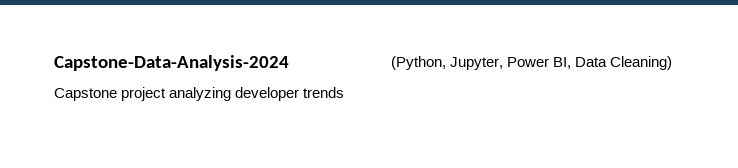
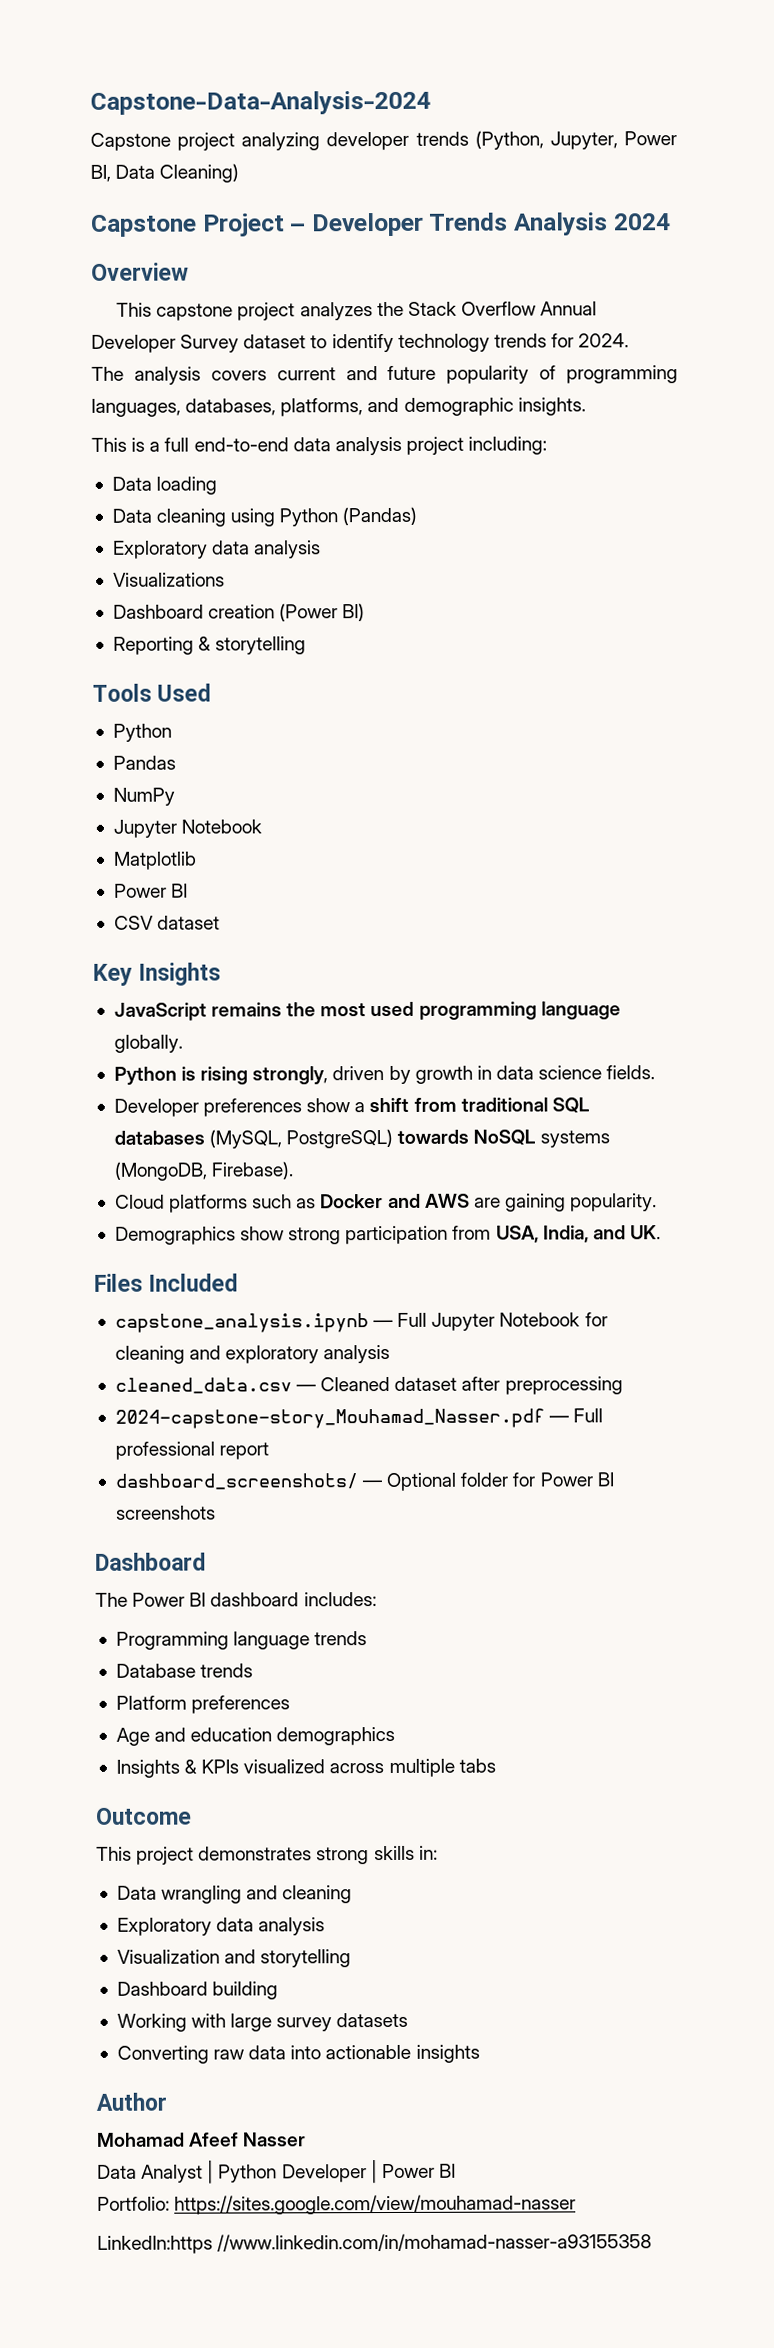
(673, 63) none -> [90,212,671,237] [91,262,189,281] [116,301,598,321] [91,333,630,353] [91,365,678,385] [91,397,586,417] [91,436,548,456] [111,476,218,495] [111,506,418,527] [112,540,322,559] [112,572,225,587] [112,603,366,622] [112,636,307,655] [92,683,212,702] [112,723,172,742] [112,755,176,770] [112,787,175,806] [112,819,263,838] [112,851,197,870] [113,883,189,898] [113,915,221,930] [93,962,222,986] [113,1001,621,1021] [113,1034,183,1053] [113,1065,656,1085] [113,1097,589,1117] [113,1128,610,1149] [113,1161,295,1181] [114,1193,658,1213] [114,1225,661,1245] [94,1273,239,1292] [114,1312,608,1333] [114,1344,391,1364] [114,1376,623,1395] [114,1408,604,1429] [114,1441,270,1460] [114,1472,614,1492] [115,1505,216,1520] [95,1552,206,1571] [95,1592,377,1607] [115,1631,368,1650] [115,1663,254,1678] [115,1695,291,1714] [115,1726,396,1746] [115,1758,496,1778] [95,1807,192,1825] [96,1845,438,1865] [116,1885,353,1904] [116,1917,326,1936] [116,1949,352,1968] [116,1981,279,2000] [116,2012,409,2032] [116,2044,480,2064] [96,2092,167,2111] [97,2132,307,2147] [97,2160,456,2184] [97,2194,577,2215] [97,2233,653,2254] // Capstone Project – Developer Trends Analysis 2024 // Overview // This capstone project analyzes the Stack Overflow Annual Developer Survey dataset to identify technology trends for 2024. // The analysis covers current and future popularity of programming languages, databases, platforms, and demographic insights. // This is a full end-to-end data analysis project including: // Data loading // Data cleaning using Python (Pandas) // Exploratory data analysis // Visualizations // Dashboard creation (Power BI) // Reporting & storytelling // Tools Used // Python // Pandas // NumPy // Jupyter Notebook // Matplotlib // Power BI // CSV dataset // Key Insights // JavaScript remains the most used programming language globally. // Python is rising strongly, driven by growth in data science fields. // Developer preferences show a shift from traditional SQL databases (MySQL, PostgreSQL) towards NoSQL systems (MongoDB, Firebase). // Cloud platforms such as Docker and AWS are gaining popularity. // Demographics show strong participation from USA, India, and UK. // Files Included // capstone_analysis.ipynb — Full Jupyter Notebook for cleaning and exploratory analysis // cleaned_data.csv — Cleaned dataset after preprocessing // 2024-capstone-story_Mouhamad_Nasser.pdf — Full professional report // dashboard_screenshots/ — Optional folder for Power BI screenshots // Dashboard // The Power BI dashboard includes: // Programming language trends // Database trends // Platform preferences // Age and education demographics // Insights & KPIs visualized across multiple tabs // Outcome // This project demonstrates strong skills in: // Data wrangling and cleaning // Exploratory data analysis // Visualization and storytelling // Dashboard building // Working with large survey datasets // Converting raw data into actionable insights // Author // Mohamad Afeef Nasser // Data Analyst | Python Developer | Power BI // Portfolio: https://sites.google.com/view/mouhamad-nasser // LinkedIn:https //www.linkedin.com/in/mohamad-nasser-a93155358

